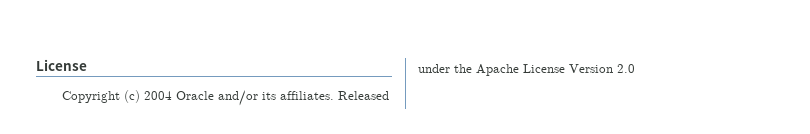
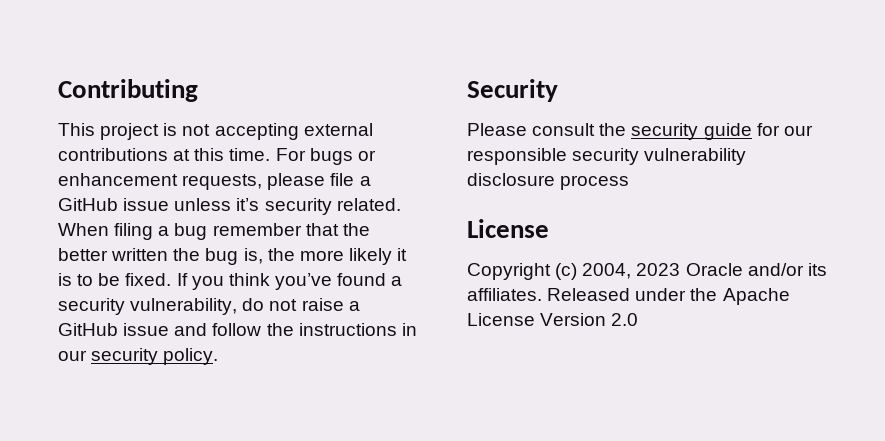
(36, 65) none -> [58,79,198,102] [58,123,373,140] [58,148,376,165] [58,173,371,190] [58,198,401,215] [58,223,370,240] [58,248,408,265] [58,273,403,290] [58,298,360,315] [58,323,417,336] [58,348,219,365] [467,79,558,102] [467,123,813,140] [467,148,747,165] [467,173,630,190] Contributing // This project is not accepting external contributions at this time. For bugs or enhancement requests, please file a GitHub issue unless it’s security related. When filing a bug remember that the better written the bug is, the more likely it is to be fixed. If you think you’ve found a security vulnerability, do not raise a GitHub issue and follow the instructions in our security policy. // Security // Please consult the security guide for our responsible security vulnerability disclosure process //
[143,91,172,100] 2004 -> [582,263,681,279] 2004, 2023

